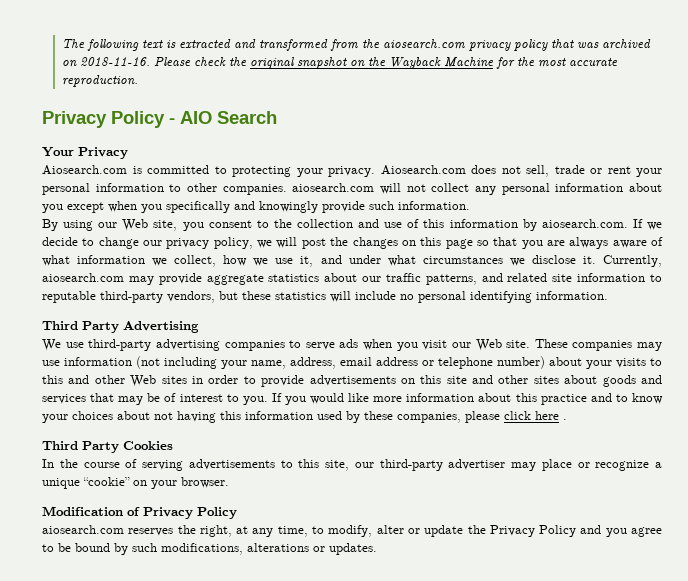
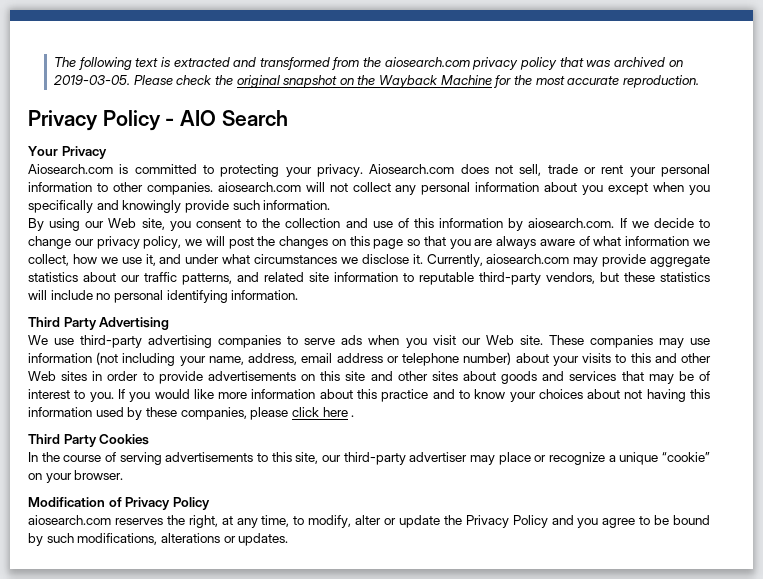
[79,57,150,66] 2018-11-16. -> [52,75,130,85] 2019-03-05.

